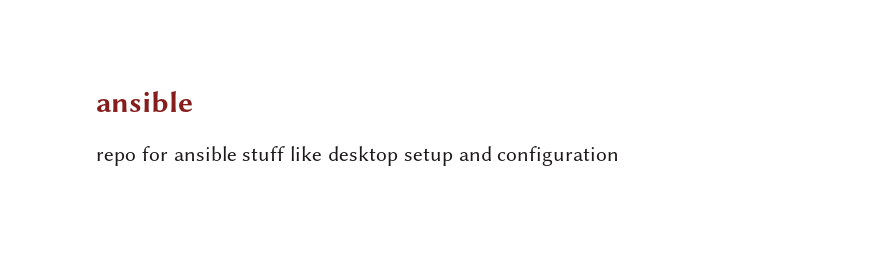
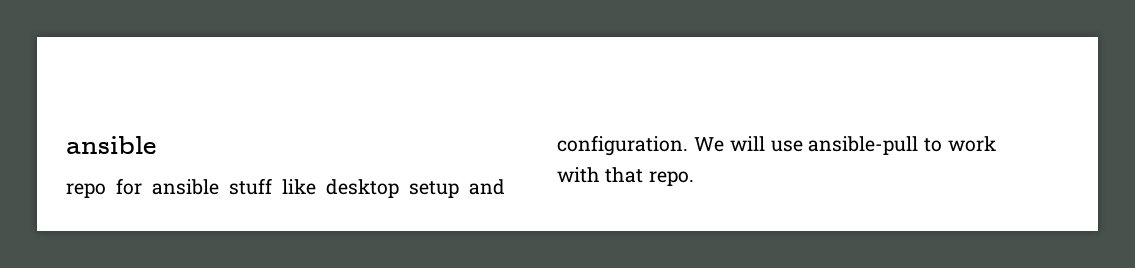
[497,146,620,166] configuration -> [557,135,996,156] [557,167,694,186] configuration. We will use ansible-pull to work with that repo.

